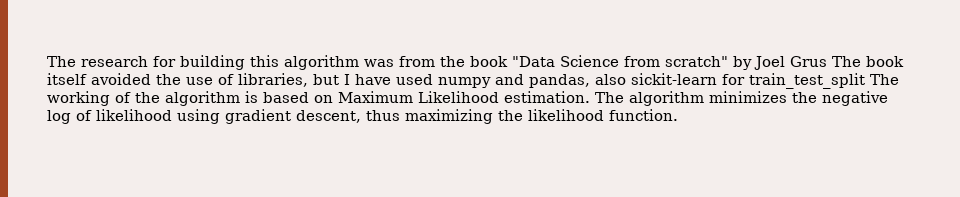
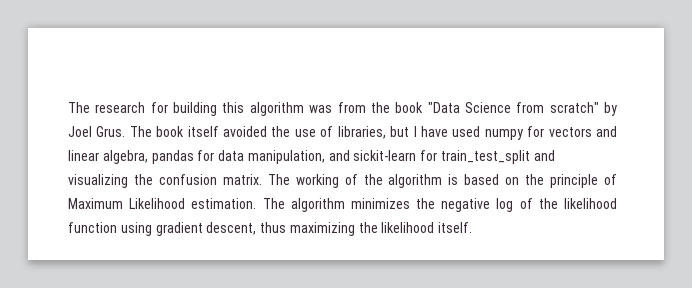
[790,56,827,67] Grus -> [96,126,126,137] Grus.
[495,73,865,89] and pandas, also sickit-learn for train_test_split -> [527,126,618,137] [68,150,555,164] [68,174,262,188] for vectors and linear algebra, pandas for data manipulation, and sickit-learn for train_test_split and visualizing the confusion matrix.
(333, 99) none -> [525,174,618,188] the principle of
[96,109,172,121] likelihood -> [538,198,617,209] [68,222,117,233] the likelihood function
[609,109,678,121] function. -> [438,222,473,233] itself.

